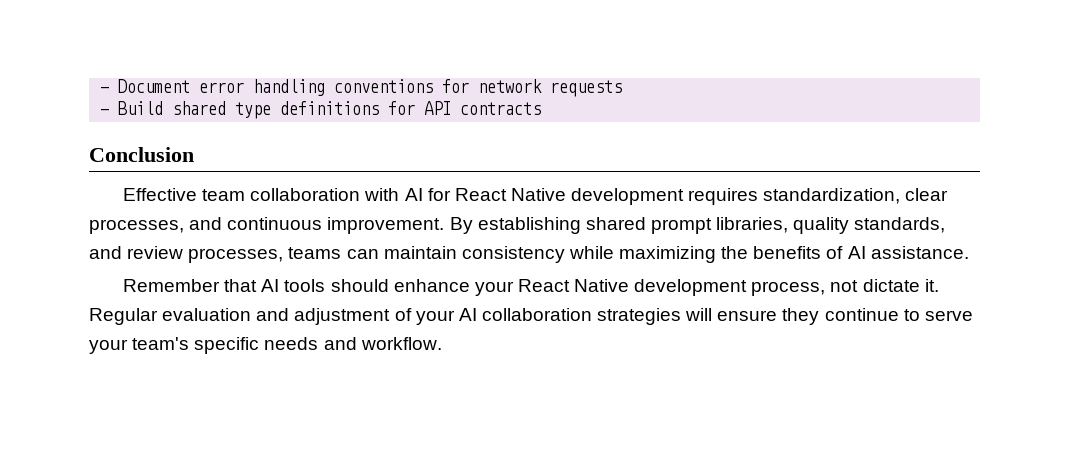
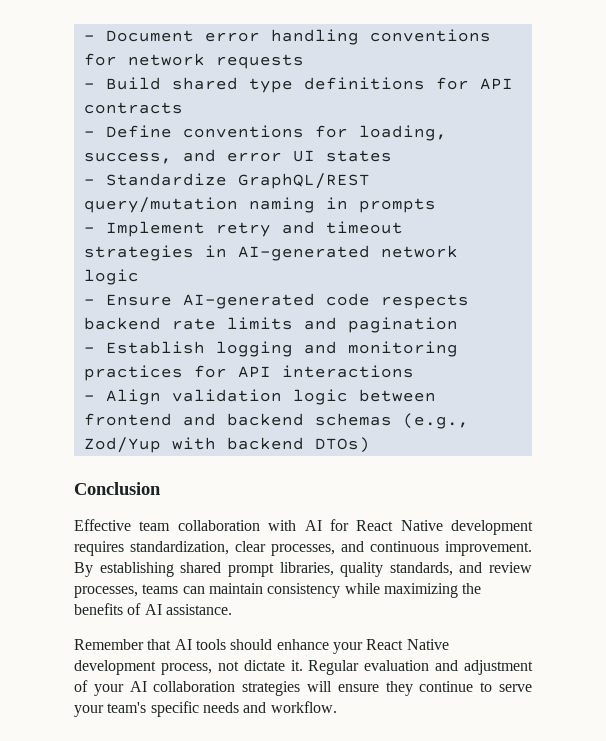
(542, 108) none -> [83,125,447,141] [83,149,392,164] [83,173,370,189] [83,197,436,213] [83,221,403,237] [83,245,458,261] [83,269,139,285] [83,293,469,309] [83,317,458,333] [83,341,458,357] [83,365,414,381] [83,389,436,405] [83,413,469,429] [83,437,370,453] // - Define conventions for loading, success, and error UI states // - Standardize GraphQL/REST query/mutation naming in prompts // - Implement retry and timeout strategies in AI-generated network logic // - Ensure AI-generated code respects backend rate limits and pagination // - Establish logging and monitoring practices for API interactions // - Align validation logic between frontend and backend schemas (e.g., Zod/Yup with backend DTOs)

